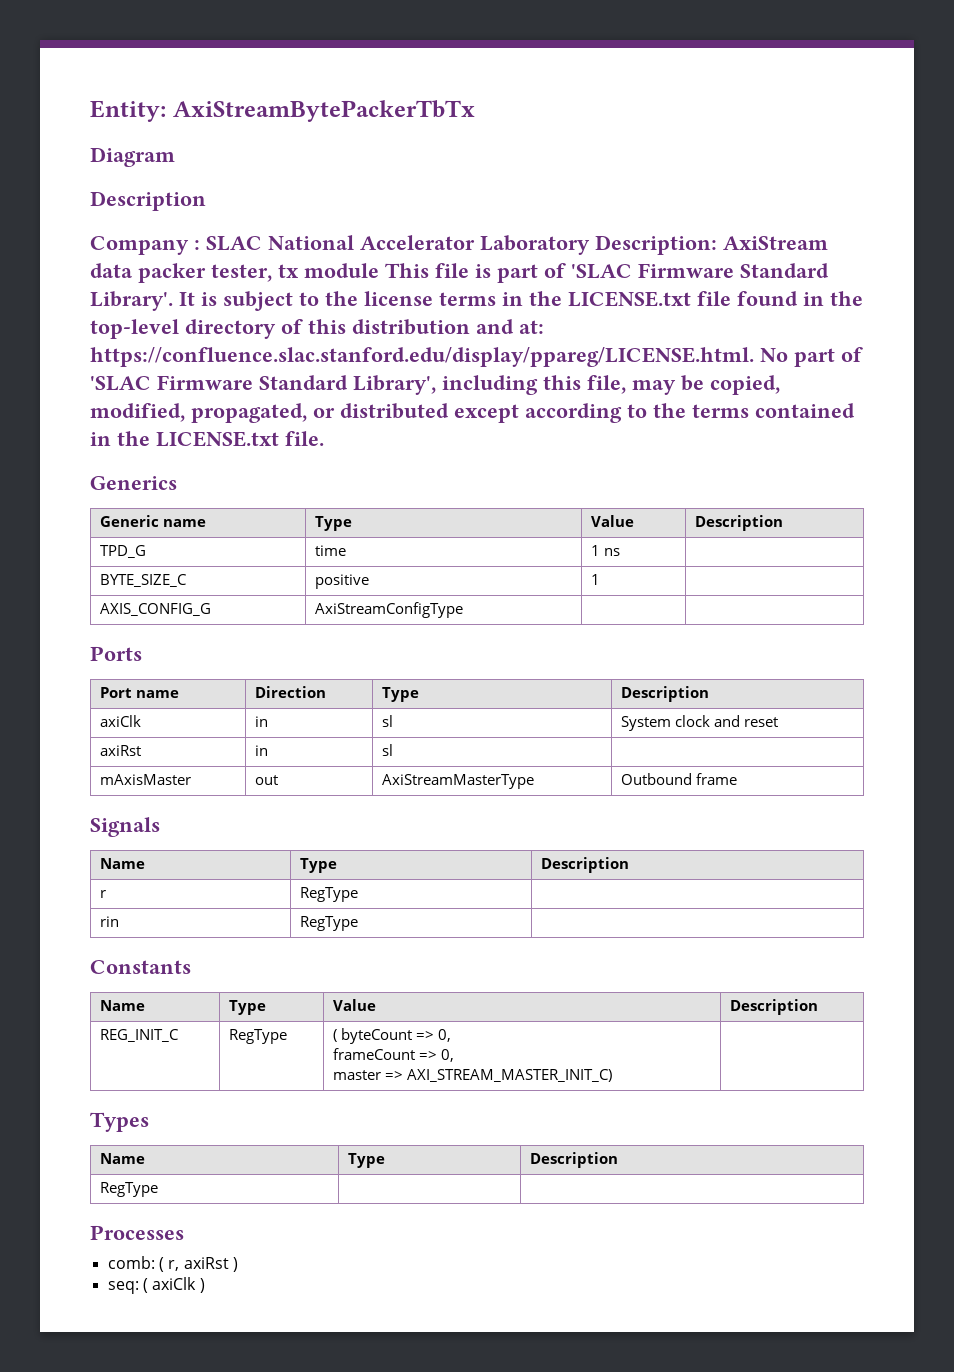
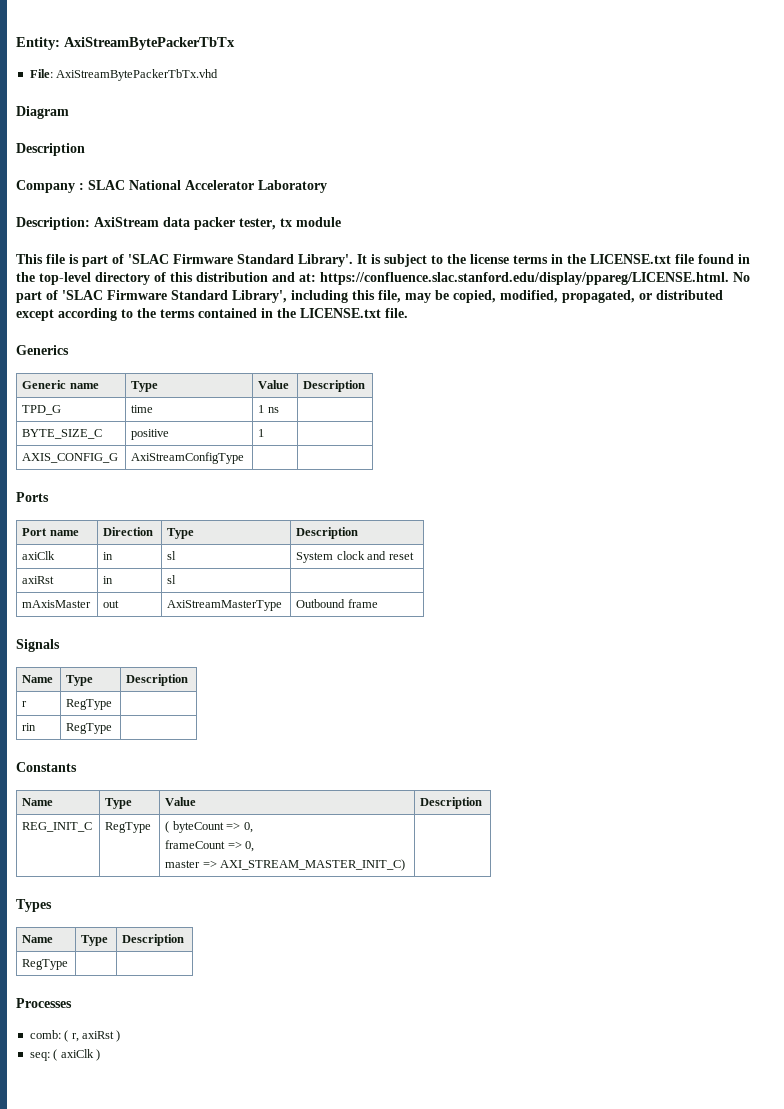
(475, 111) none -> [29,69,219,81] // File: AxiStreamBytePackerTbTx.vhd
(590, 245) none -> (327, 186) //
(379, 270) none -> (341, 222) //

